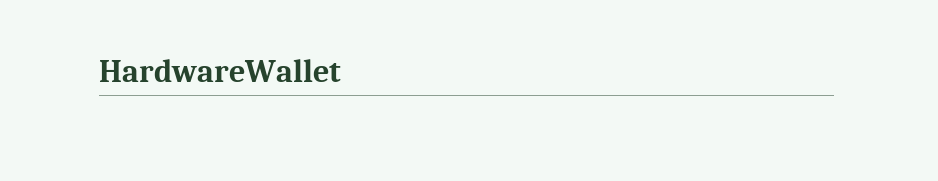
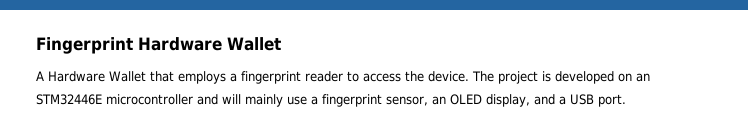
[99,59,341,82] HardwareWallet -> [36,37,281,54] [36,71,650,84] [36,94,626,107] Fingerprint Hardware Wallet // A Hardware Wallet that employs a fingerprint reader to access the device. The project is developed on an STM32446E microcontroller and will mainly use a fingerprint sensor, an OLED display, and a USB port.

